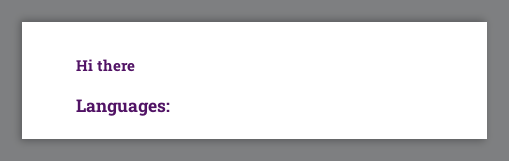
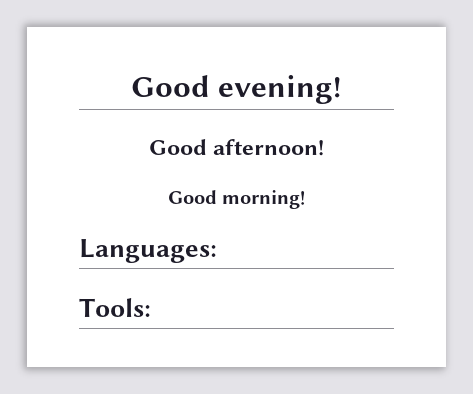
[76,59,136,72] Hi there -> [130,75,343,104] [148,139,325,156] [167,190,306,209] Good evening! // Good afternoon! // Good morning!
(170, 107) none -> [79,298,151,317] // Tools:

